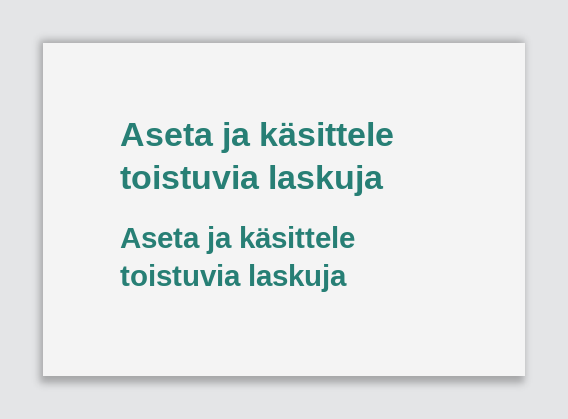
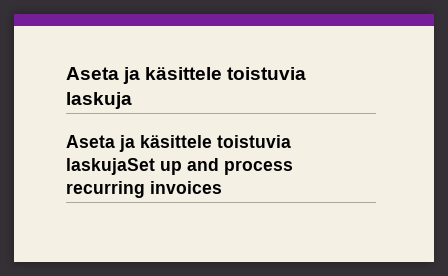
[248,264,347,292] laskuja -> [66,158,293,175] [66,181,222,198] laskujaSet up and process recurring invoices

